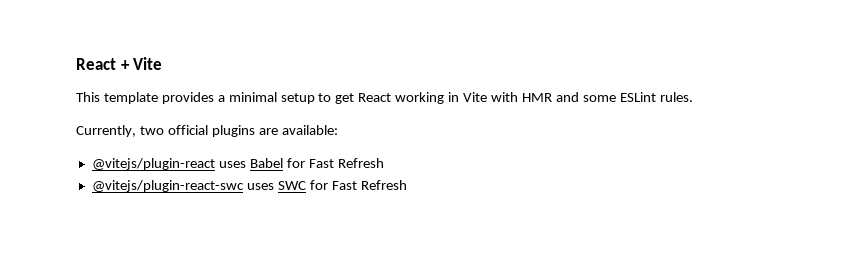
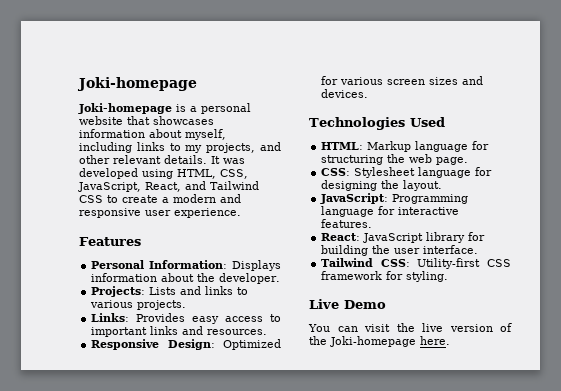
[76,57,163,70] [76,92,693,104] [76,125,338,137] [91,158,384,170] [91,180,407,192] React + Vite // This template provides a minimal setup to get React working in Vite with HMR and some ESLint rules. // Currently, two official plugins are available: // @vitejs/plugin-react uses Babel for Fast Refresh // @vitejs/plugin-react-swc uses SWC for Fast Refresh -> [77,77,197,91] [78,103,251,114] [79,116,214,125] [79,129,226,140] [79,142,281,153] [79,155,245,164] [79,168,248,179] [78,181,259,192] [79,194,241,203] [79,208,241,218] [79,237,141,246] [91,260,281,271] [91,273,281,284] [91,286,249,297] [90,300,187,310] [91,313,281,324] [91,326,268,337] [91,339,281,350] [321,76,484,85] [321,89,369,98] [309,117,445,130] [321,141,490,152] [321,154,469,165] [321,167,493,178] [321,180,443,191] [320,193,469,204] [321,206,460,217] [321,219,373,228] [321,232,486,243] [321,245,479,256] [321,258,511,269] [321,271,449,282] [309,299,386,309] [308,323,512,332] [309,336,450,347] Joki-homepage // Joki-homepage is a personal website that showcases information about myself, including links to my projects, and other relevant details. It was developed using HTML, CSS, JavaScript, React, and Tailwind CSS to create a modern and responsive user experience. // Features // Personal Information: Displays information about the developer. // Projects: Lists and links to various projects. // Links: Provides easy access to important links and resources. // Responsive Design: Optimized for various screen sizes and devices. // Technologies Used // HTML: Markup language for structuring the web page. // CSS: Stylesheet language for designing the layout. // JavaScript: Programming language for interactive features. // React: JavaScript library for building the user interface. // Tailwind CSS: Utility-first CSS framework for styling. // Live Demo // You can visit the live version of the Joki-homepage here.

